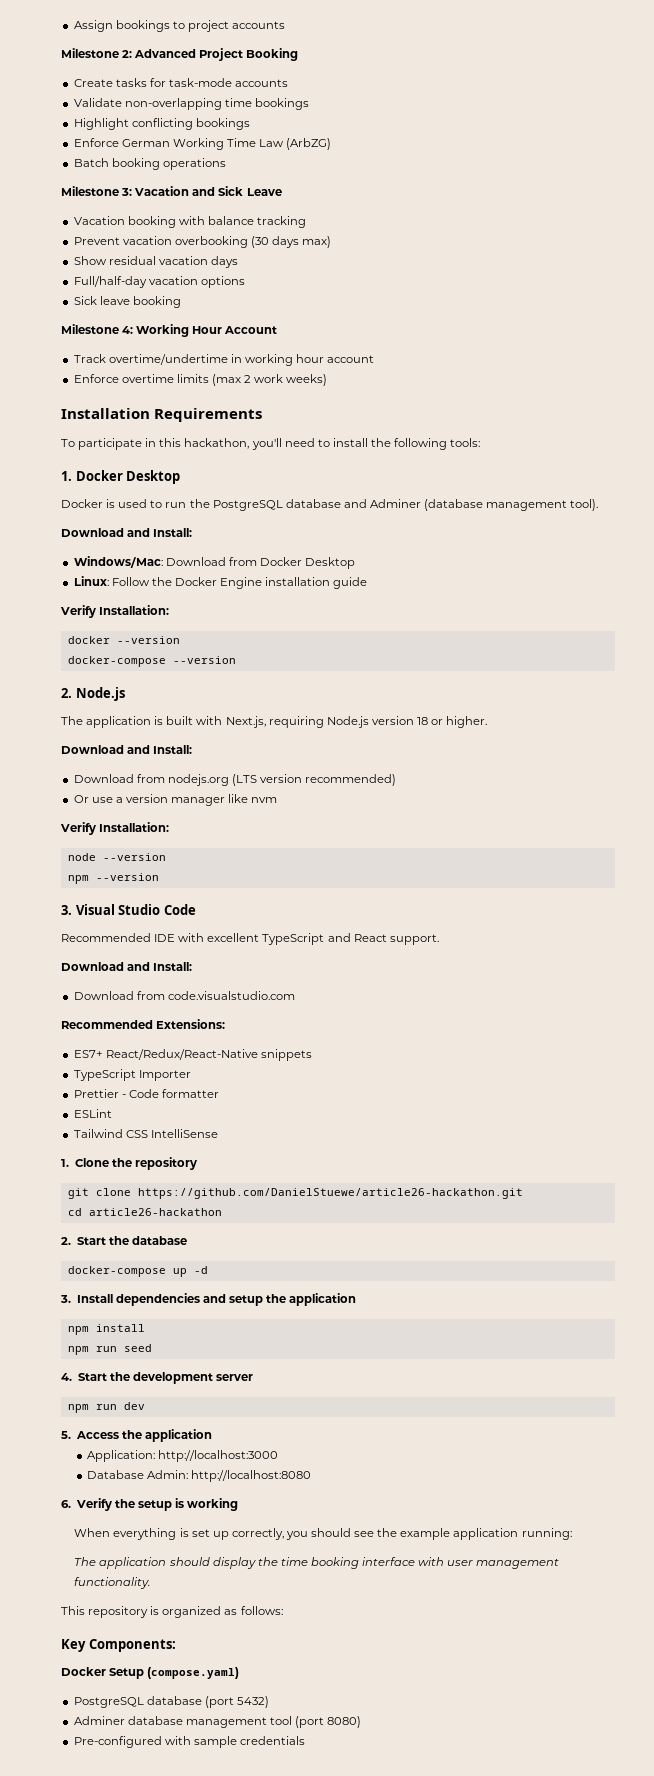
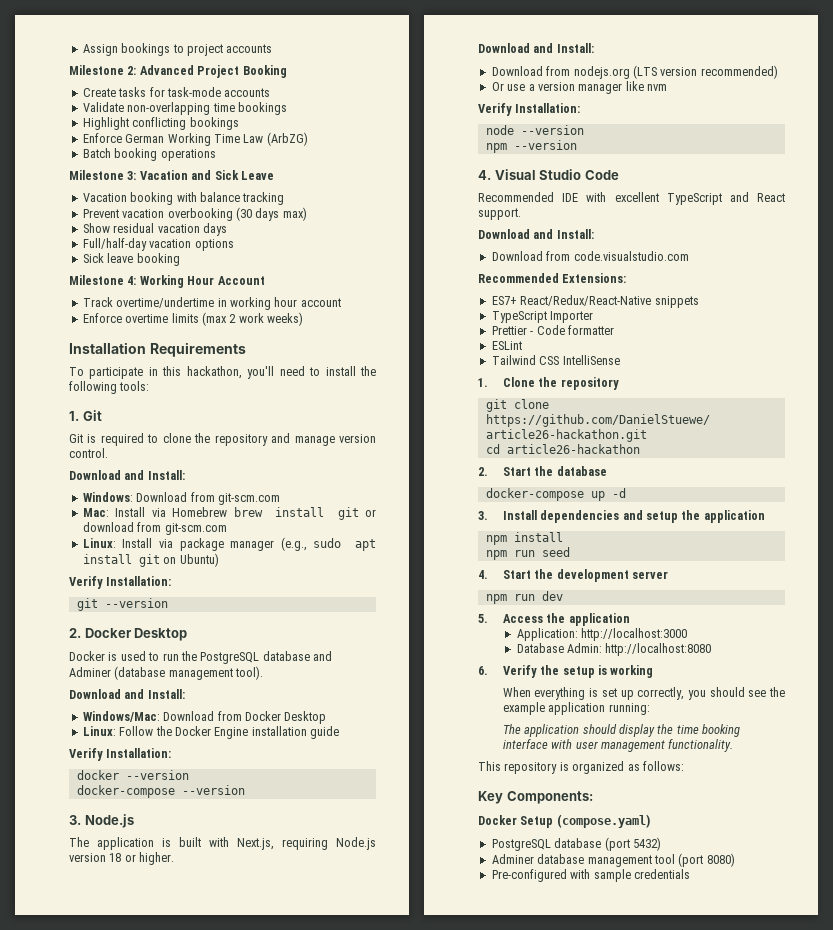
(72, 476) none -> [82,410,102,421] [69,433,377,446] [69,448,108,458] [69,470,185,480] [82,492,280,505] [82,507,376,520] [82,522,227,535] [82,537,377,551] [82,553,219,567] [69,576,172,589] [76,598,168,611] [69,628,81,638] Git // Git is required to clone the repository and manage version control. // Download and Install: // Windows: Download from git-scm.com // Mac: Install via Homebrew brew install git or download from git-scm.com // Linux: Install via package manager (e.g., sudo apt install git on Ubuntu) // Verify Installation: // git --version // 2.
[61,688,72,698] 2. -> [69,815,81,825] 3.
[61,905,72,915] 3. -> [478,170,491,180] 4.

